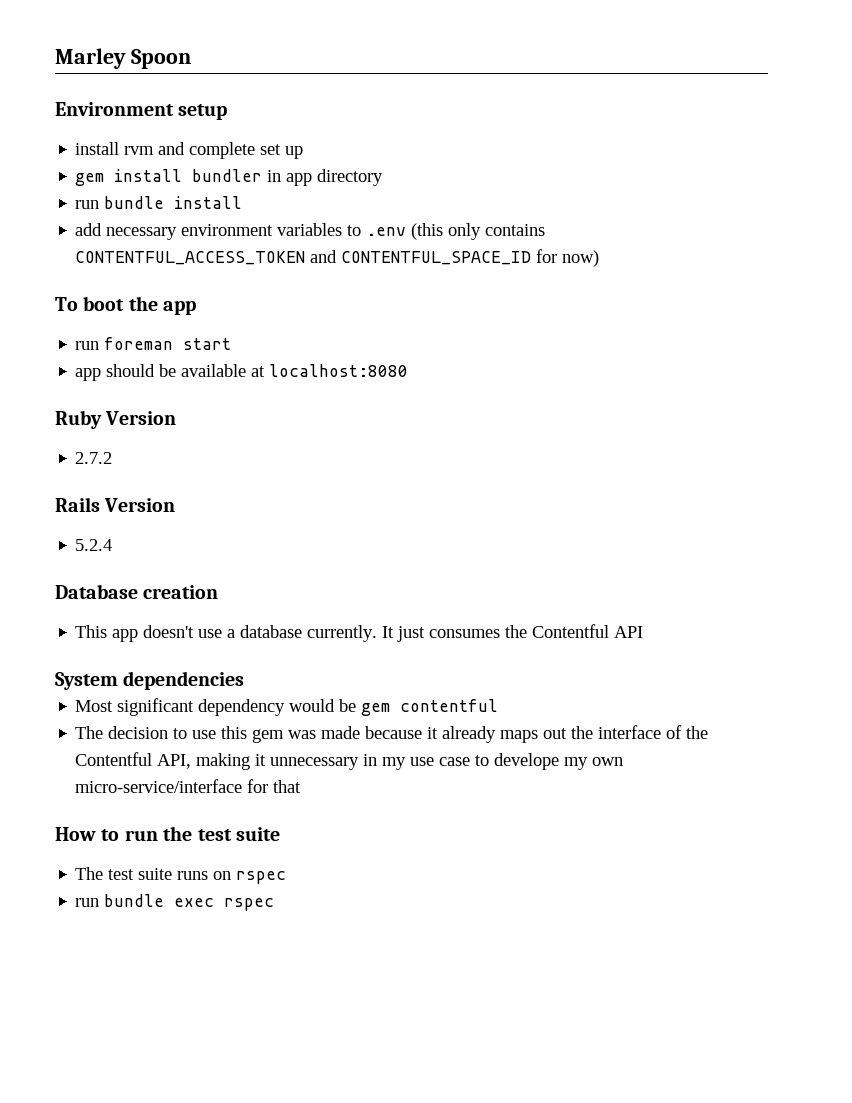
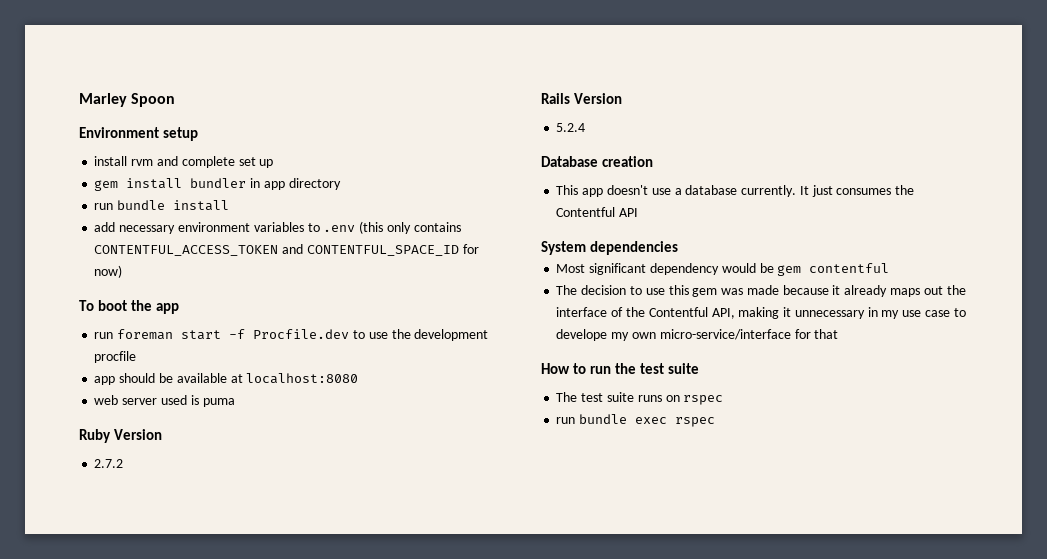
(232, 344) none -> [229,329,489,341] [94,351,137,363] -f Procfile.dev to use the development procfile
(409, 370) none -> [94,395,235,407] // web server used is puma

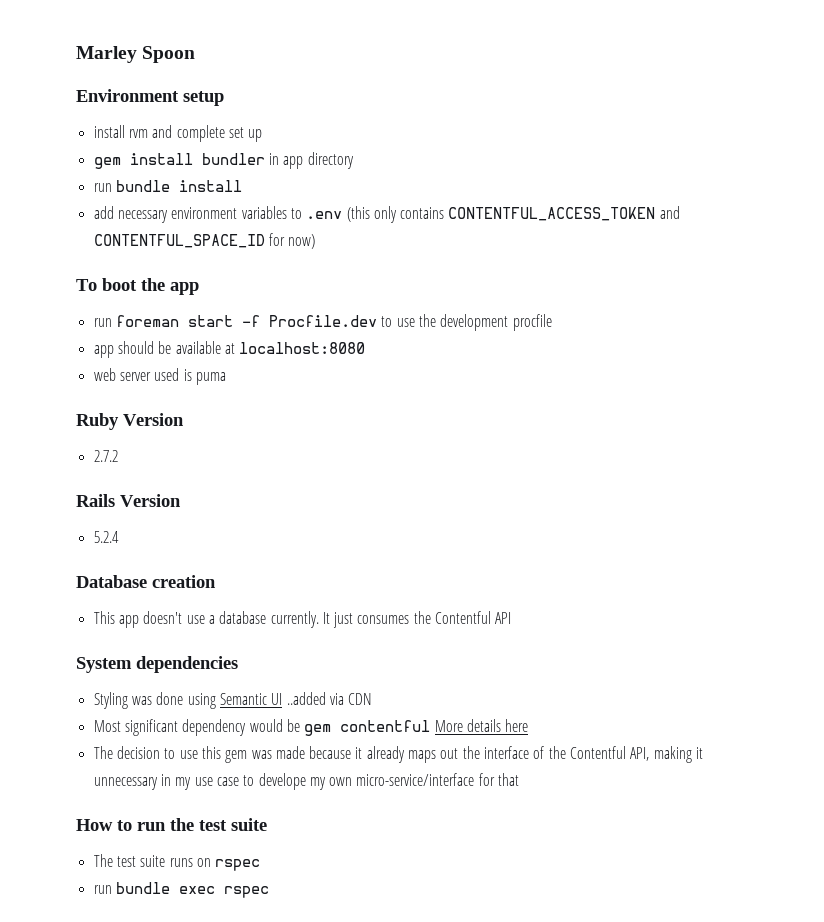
(678, 248) none -> [93,692,373,709] // Styling was done using Semantic UI ..added via CDN
(890, 268) none -> [434,719,529,732] More details here

